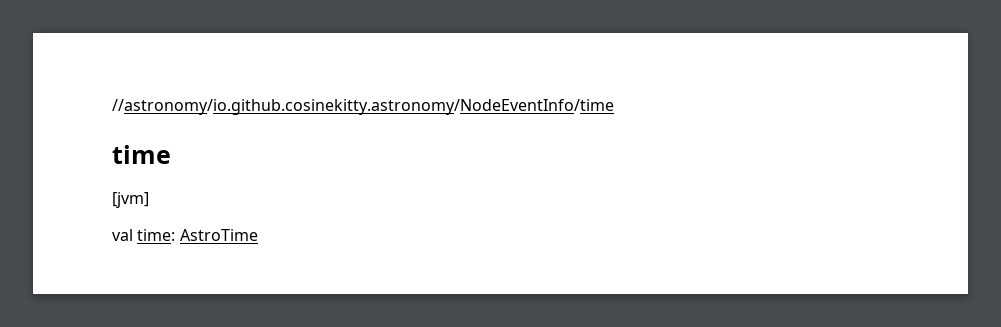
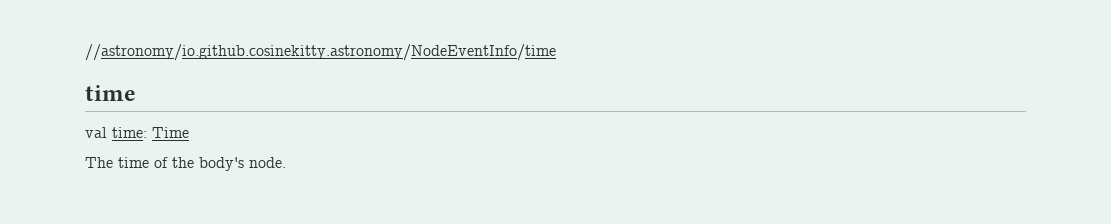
[112,192,149,208] // [jvm] -> (136, 93) none
[179,229,258,241] AstroTime -> [152,127,189,138] [85,157,286,171] Time // The time of the body's node.

